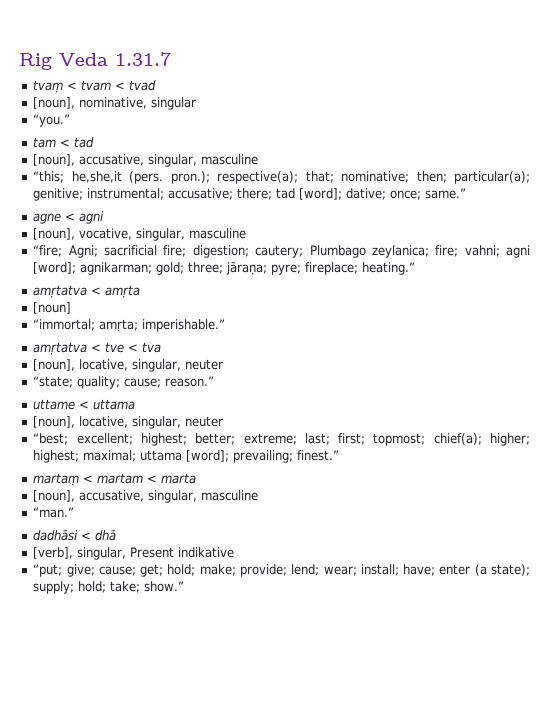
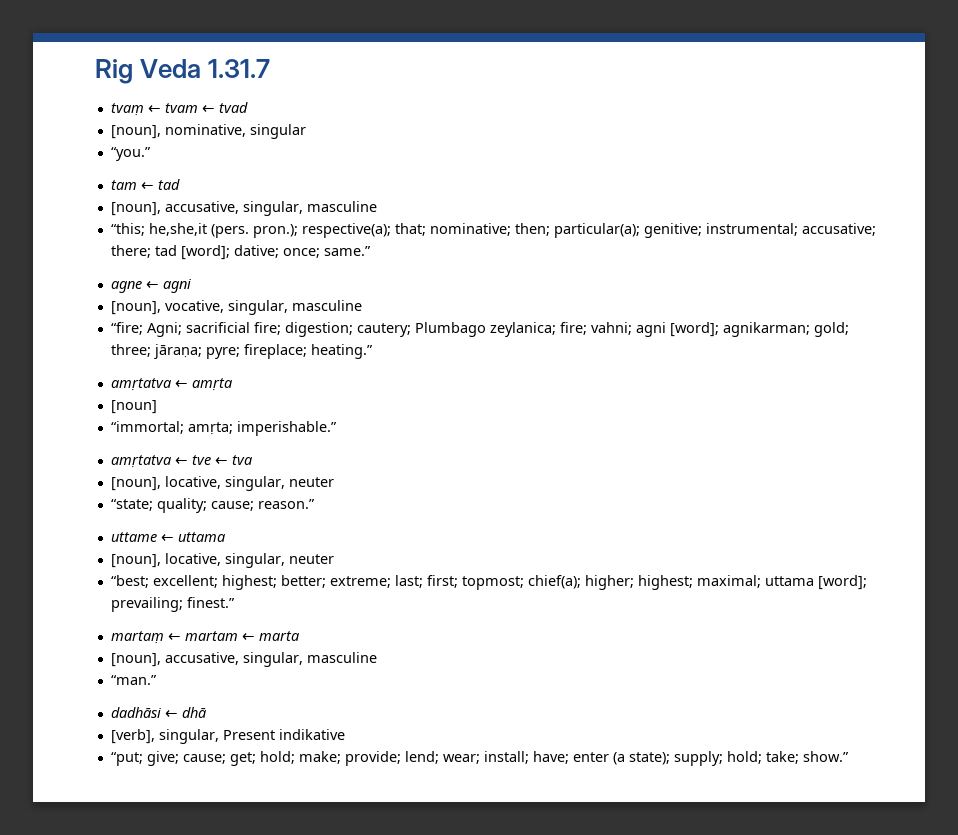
[67,80,126,91] < tvam < -> [147,103,215,113] ← tvam ←
[60,139,71,147] < -> [140,182,154,190] ←
[65,213,76,221] < -> [145,281,159,289] ←
[91,287,102,295] < -> [174,380,188,388] ←
[91,342,139,353] < tve < -> [174,455,228,465] ← tve ←
[79,401,90,409] < -> [160,534,174,542] ←
[83,473,158,484] < martam < -> [167,631,255,641] ← martam ←
[81,532,92,540] < -> [164,710,178,718] ←

